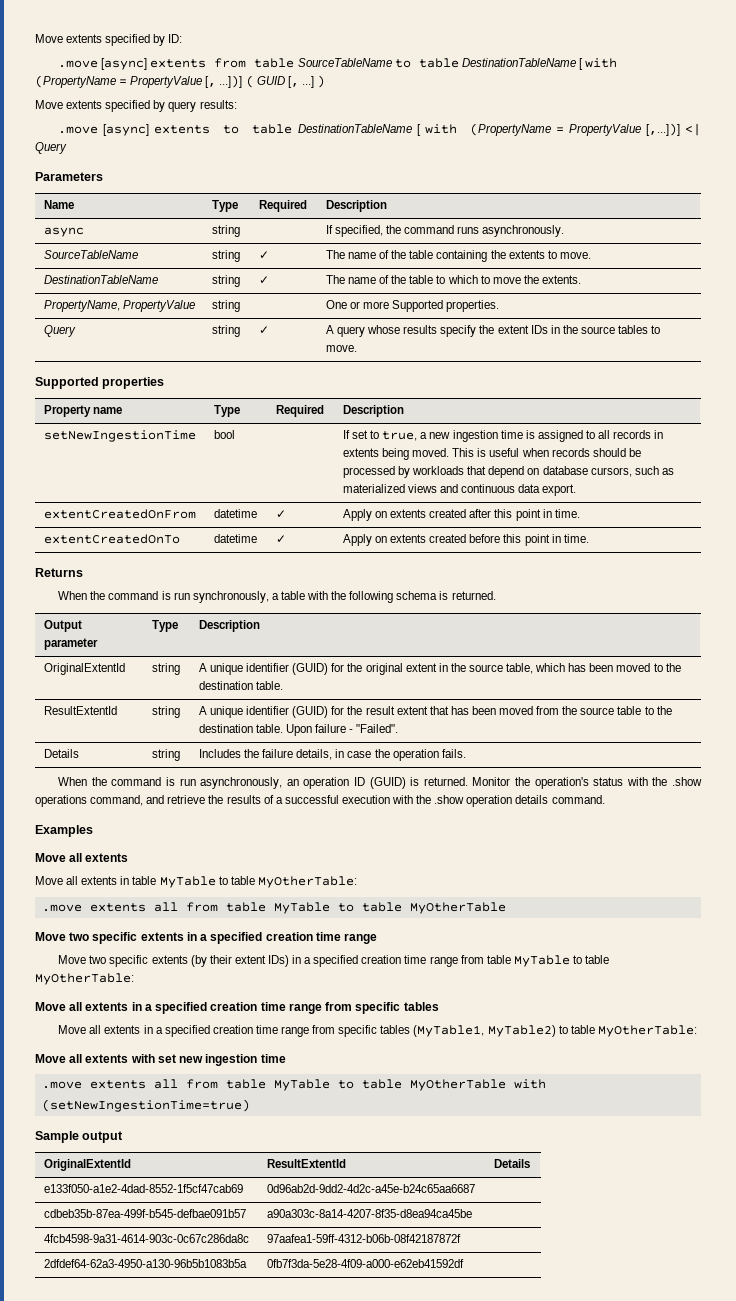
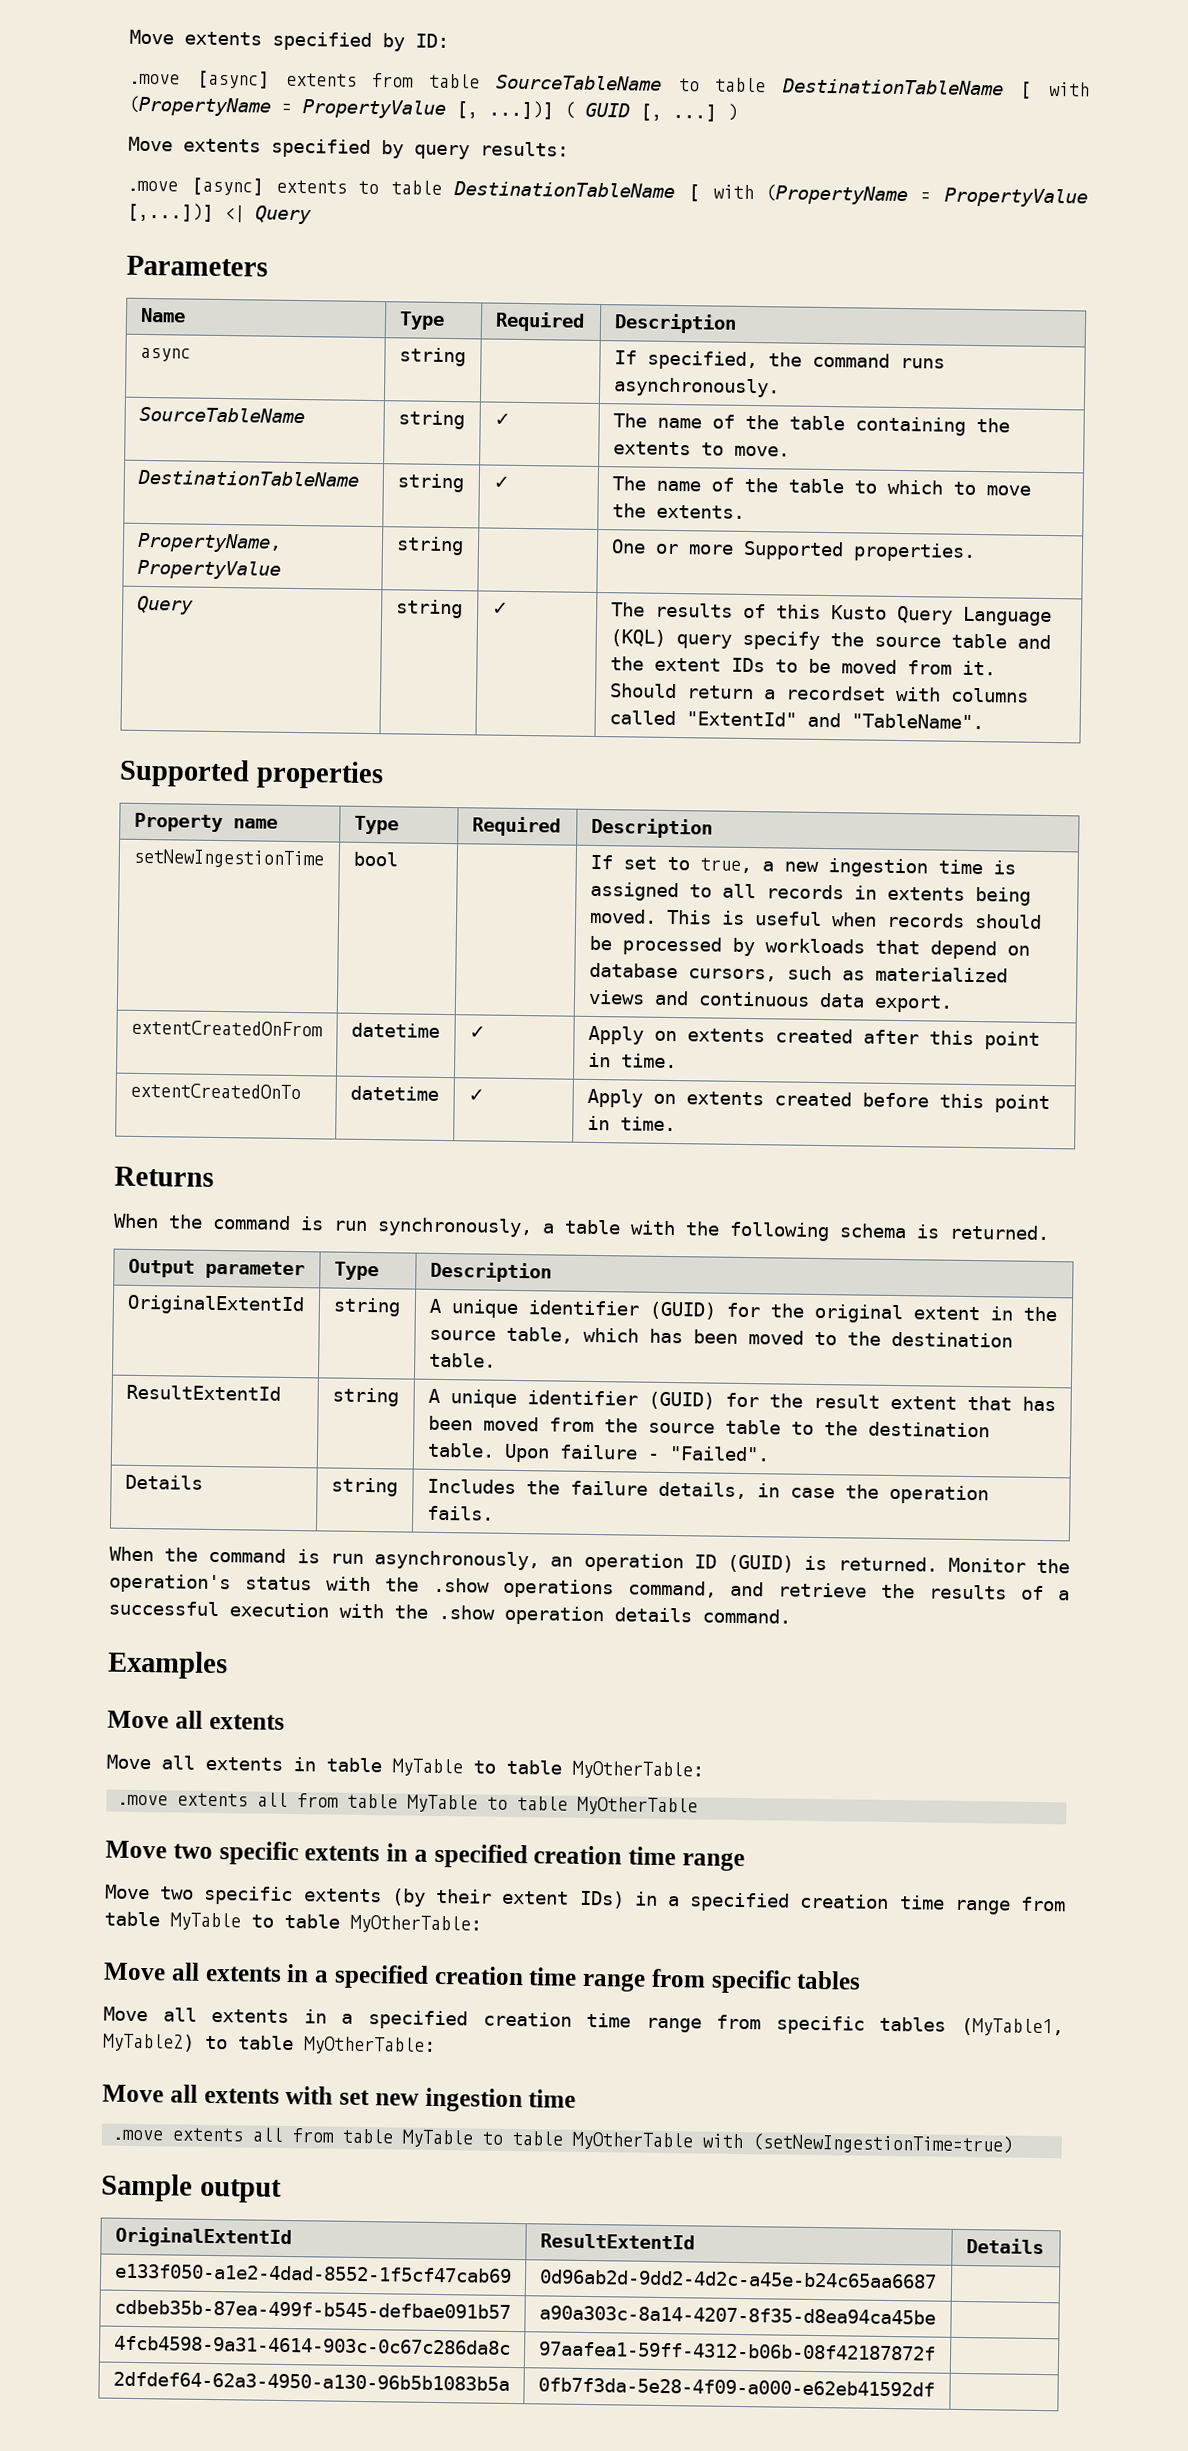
[325,325,661,337] [325,345,357,352] A query whose results specify the extent IDs in the source tables to move. -> [610,602,1052,627] [609,629,1051,650] [609,656,996,676] [609,683,1029,703] [608,710,984,730] The results of this Kusto Query Language (KQL) query specify the source table and the extent IDs to be moved from it. Should return a recordset with columns called "ExtentId" and "TableName".

